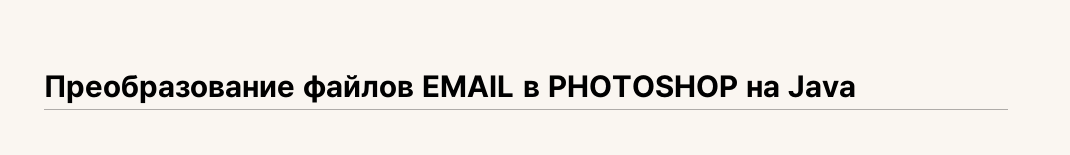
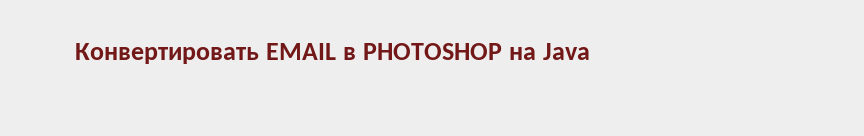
[44,74,415,104] Преобразование файлов -> [75,43,259,64] Конвертировать

